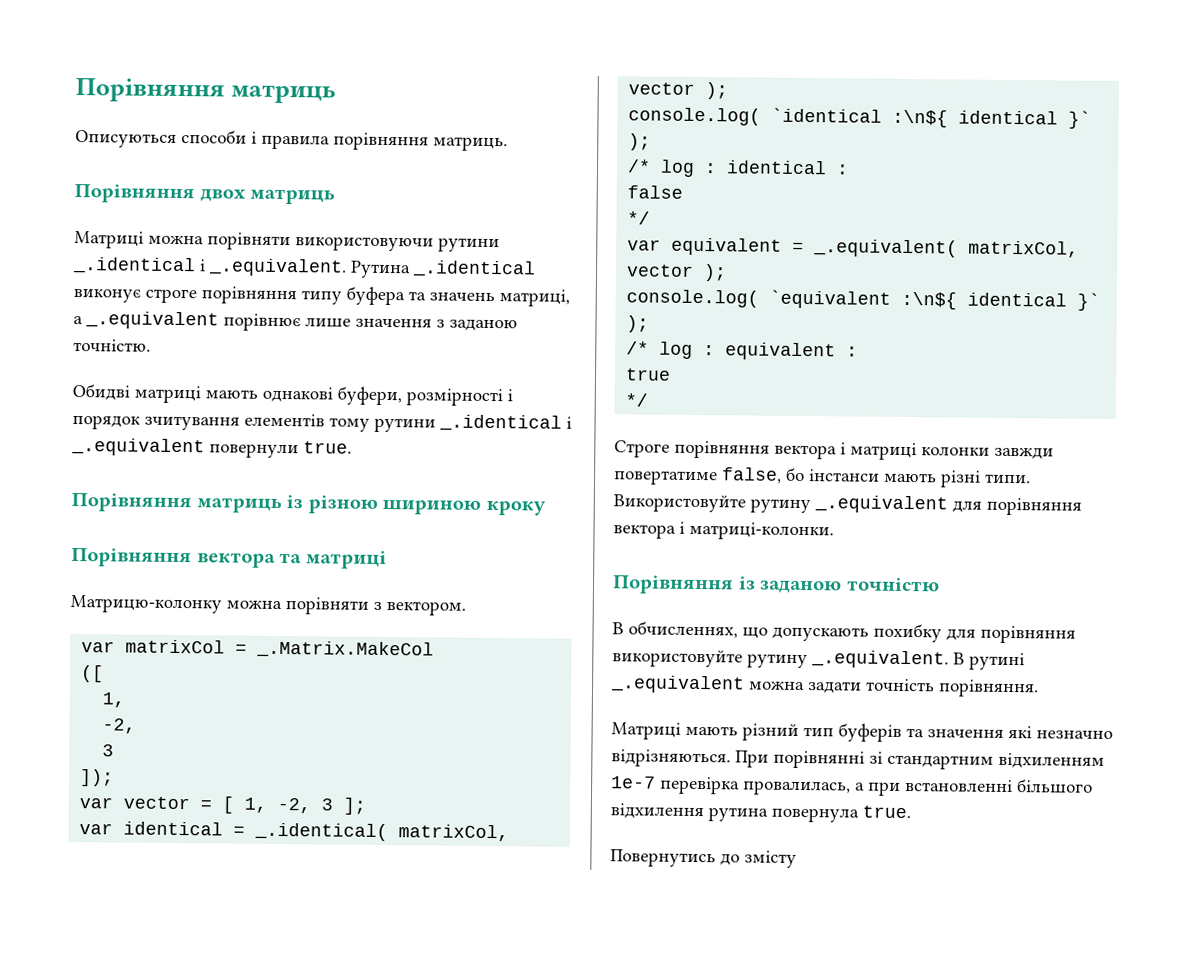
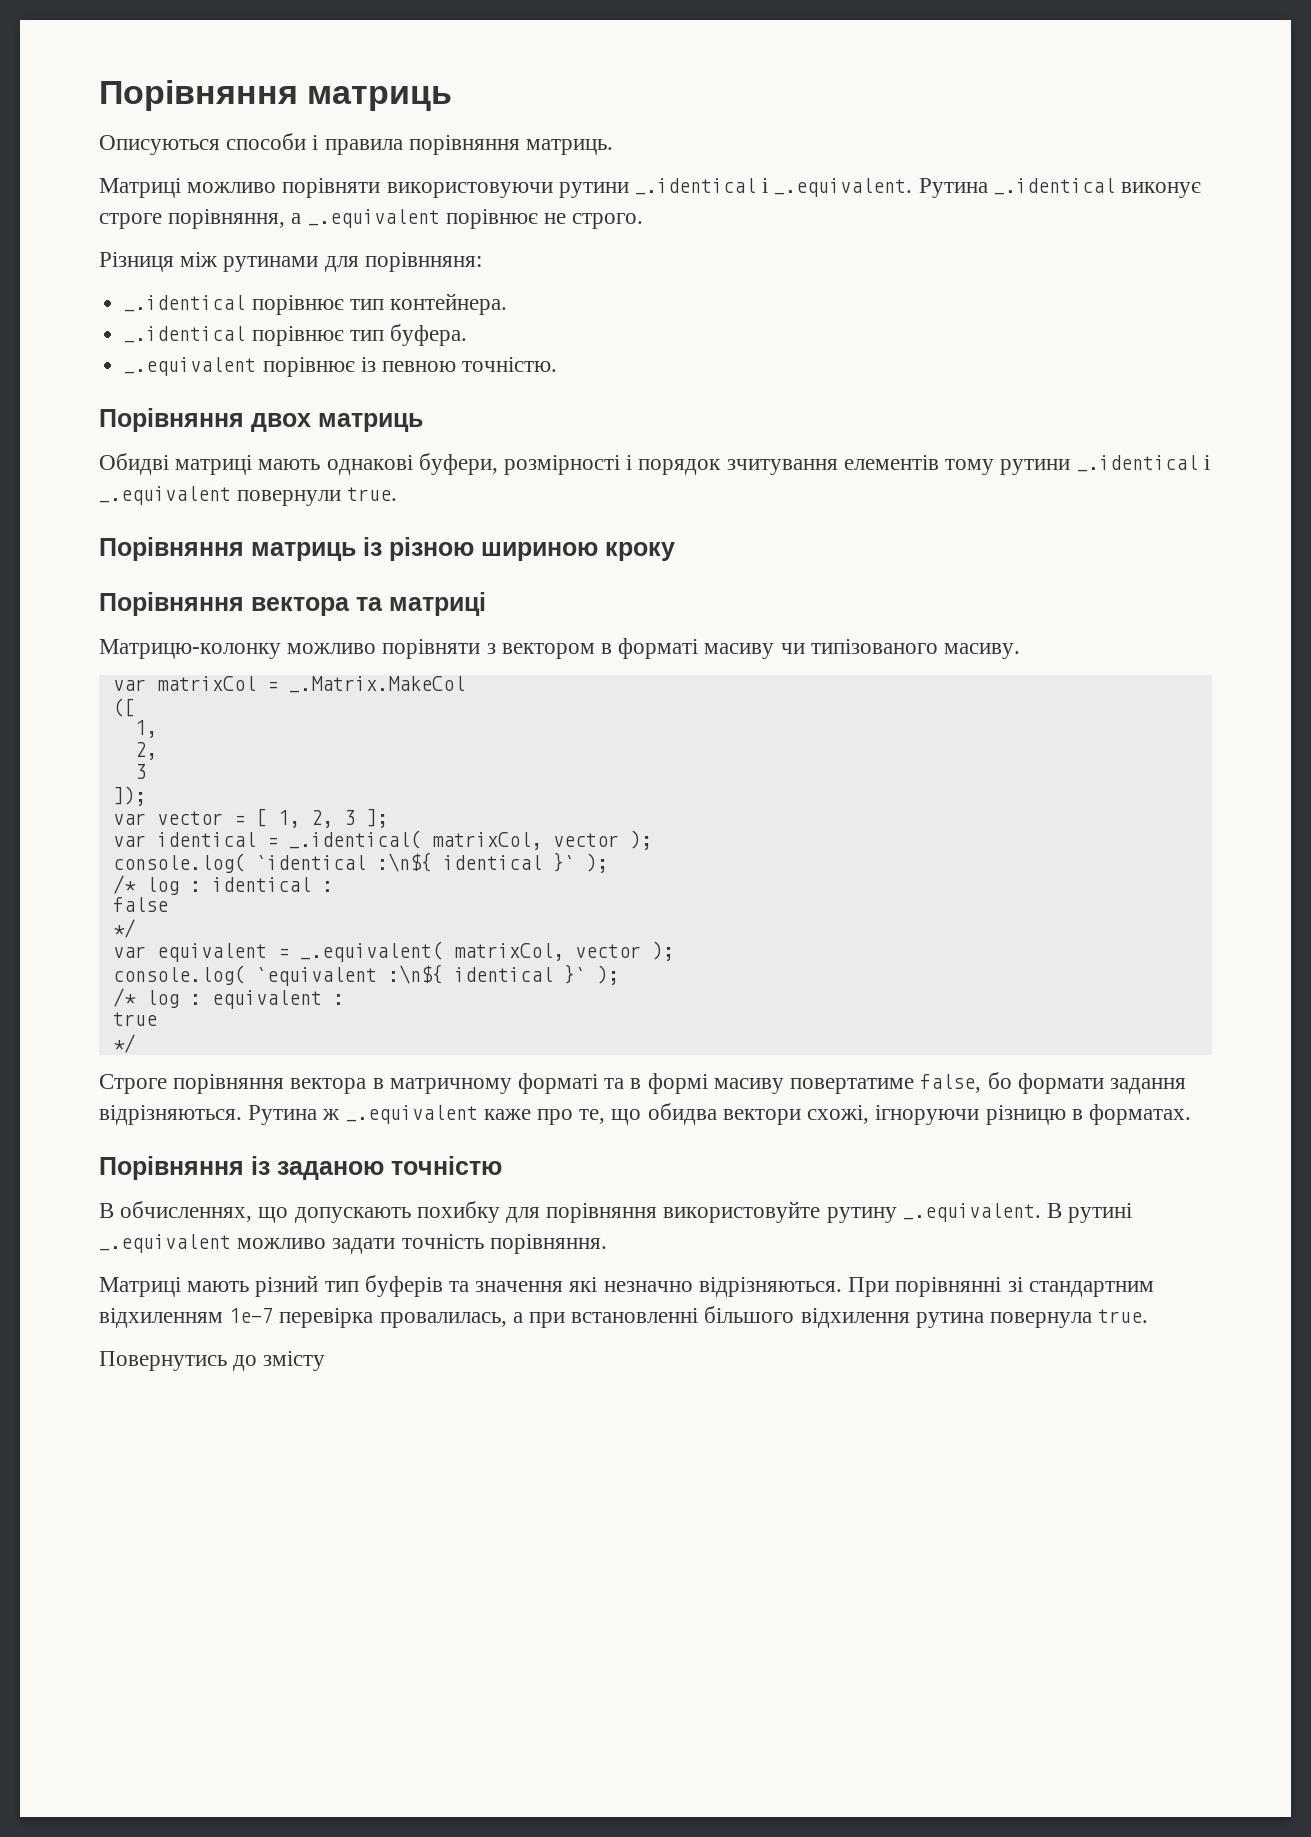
[74,184,336,205] [74,231,204,249] // Порівняння двох матриць // Матриці можна -> [99,178,277,198] // Матриці можливо
[201,286,570,307] [73,311,518,332] [73,339,151,352] порівняння типу буфера та значень матриці, а _.equivalent порівнює лише значення з заданою точністю. -> [168,209,644,229] [99,252,482,272] [124,293,507,315] [124,324,467,346] [124,357,558,377] [99,408,423,432] порівняння, а _.equivalent порівнює не строго. // Різниця між рутинами для порівнняня: // _.identical порівнює тип контейнера. // _.identical порівнює тип буфера. // _.equivalent порівнює із певною точністю. // Порівняння двох матриць
[226,600,282,610] можна -> [287,643,377,654] можливо
[386,601,466,616] вектором. -> [501,638,1021,659] вектором в форматі масиву чи типізованого масиву.
[102,718,137,734] -2, -> [134,742,157,760] 2,
[277,797,312,814] -2, -> [310,810,333,828] 2,
[840,442,1054,461] [613,467,1031,488] [613,494,1082,516] [613,521,834,541] і матриці колонки завжди повертатиме false, бо інстанси мають різні типи. Використовуйте рутину _.equivalent для порівняння вектора і матриці-колонки. -> [372,1072,1186,1094] [99,1103,1191,1125] в матричному форматі та в формі масиву повертатиме false, бо формати задання відрізняються. Рутина ж _.equivalent каже про те, що обидва вектори схожі, ігноруючи різницю в форматах.
[749,681,805,691] можна -> [237,1238,327,1249] можливо

